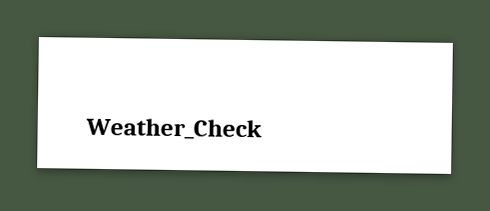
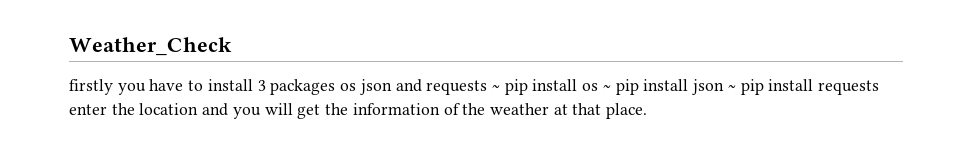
(262, 129) none -> [69,79,879,95] [69,103,648,119] // firstly you have to install 3 packages os json and requests ~ pip install os ~ pip install json ~ pip install requests enter the location and you will get the information of the weather at that place.

